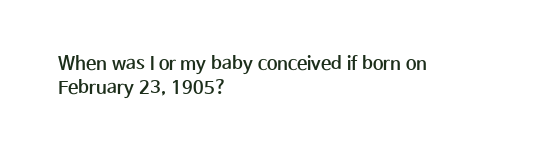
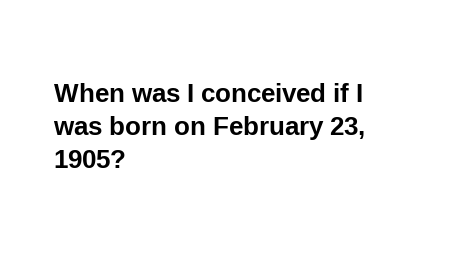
[158,55,359,75] or my baby conceived if -> [201,83,364,102] [53,121,102,135] conceived if I was

